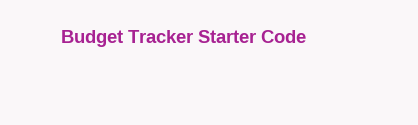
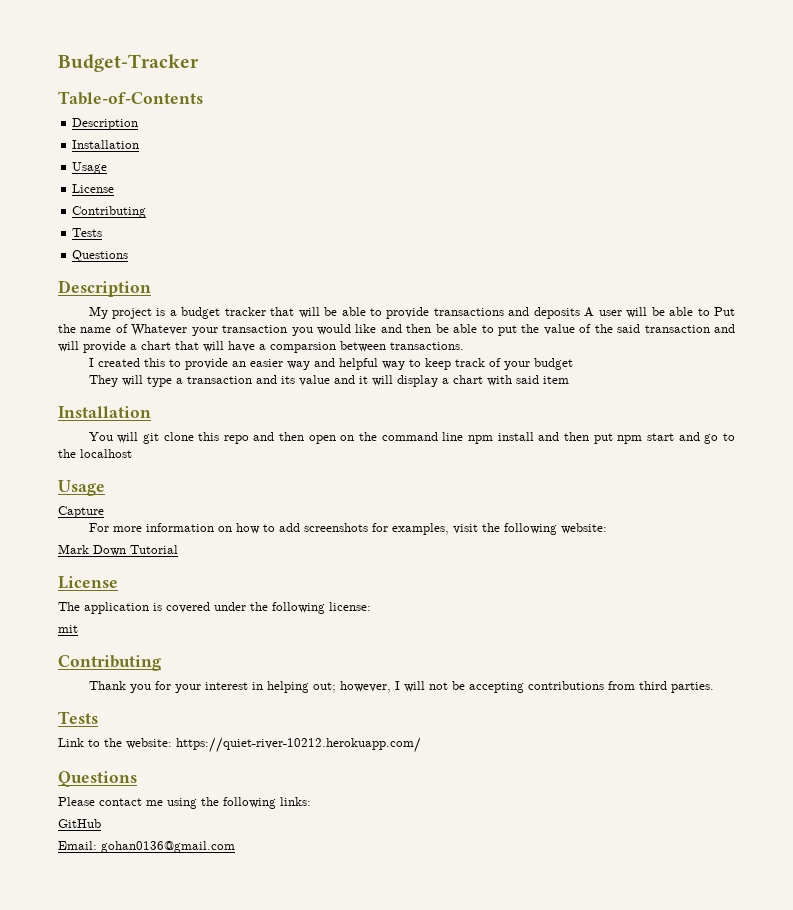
[61,30,306,47] Budget Tracker Starter Code -> [58,54,199,72] [58,91,203,105] [72,118,139,130] [72,140,140,149] [72,162,108,174] [72,184,115,193] [72,206,147,218] [72,228,103,237] [72,250,129,262] [58,280,151,297] [88,306,735,319] [58,324,736,336] [58,341,464,353] [88,358,573,370] [88,375,569,387] [58,406,151,418] [88,432,736,444] [58,449,132,458] [58,480,105,496] [58,506,104,518] [88,523,607,535] [58,544,178,556] [58,576,118,589] [58,602,371,614] [58,625,78,633] [58,655,161,671] [88,681,714,693] [58,711,98,724] [58,737,421,753] [58,771,137,787] [58,797,311,809] [58,819,101,828] [58,841,235,853] Budget-Tracker // Table-of-Contents // Description // Installation // Usage // License // Contributing // Tests // Questions // Description // My project is a budget tracker that will be able to provide transactions and deposits A user will be able to Put the name of Whatever your transaction you would like and then be able to put the value of the said transaction and will provide a chart that will have a comparsion between transactions. // I created this to provide an easier way and helpful way to keep track of your budget // They will type a transaction and its value and it will display a chart with said item // Installation // You will git clone this repo and then open on the command line npm install and then put npm start and go to the localhost // Usage // Capture // For more information on how to add screenshots for examples, visit the following website: // Mark Down Tutorial // License // The application is covered under the following license: // mit // Contributing // Thank you for your interest in helping out; however, I will not be accepting contributions from third parties. // Tests // Link to the website: https://quiet-river-10212.herokuapp.com/ // Questions // Please contact me using the following links: // GitHub // Email: gohan0136@gmail.com

